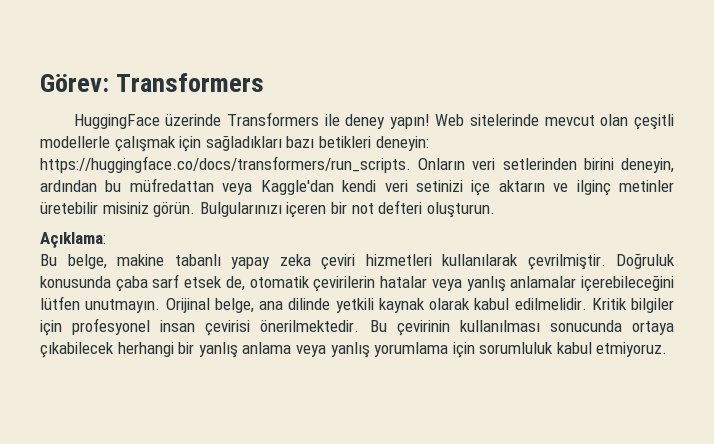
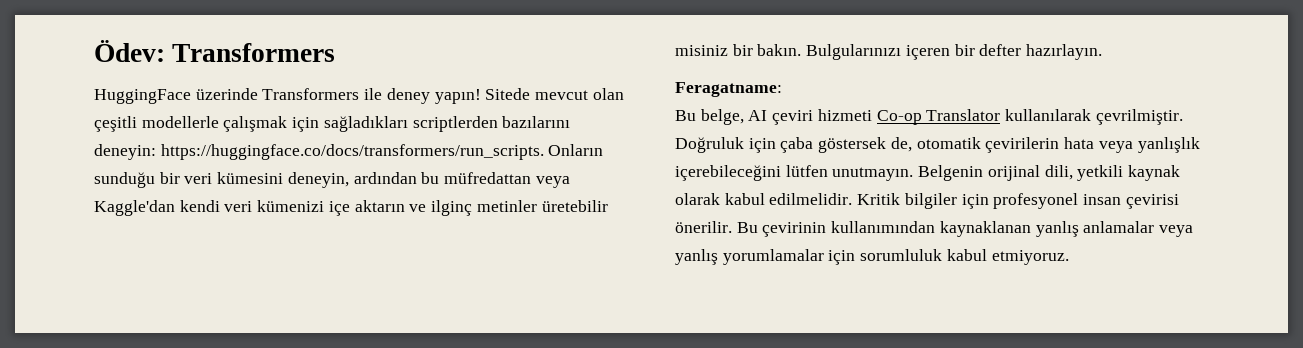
[40,74,109,92] Görev: -> [94,40,165,62] Ödev:
[435,114,540,126] Web sitelerinde -> [485,88,531,100] Sitede
[286,136,371,148] bazı betikleri -> [412,116,571,132] scriptlerden bazılarını
[472,158,614,170] veri setlerinden birini -> [94,172,284,188] sunduğu bir veri kümesini
[415,180,463,192] setinizi -> [257,200,325,212] kümenizi
[153,202,196,217] görün. -> [732,44,802,56] bir bakın.
[351,200,495,218] [40,232,106,248] [40,253,675,270] [40,274,675,292] [40,296,331,313] not defteri oluşturun. // Açıklama: // Bu belge, makine tabanlı yapay zeka çeviri hizmetleri kullanılarak çevrilmiştir. Doğruluk konusunda çaba sarf etsek de, otomatik çevirilerin hatalar veya yanlış anlamalar içerebileceğini lütfen unutmayın. Orijinal belge, ana dilinde -> [979,44,1103,60] [675,82,782,97] [675,109,1183,125] [675,137,1200,153] [675,165,1073,181] defter hazırlayın. // Feragatname: // Bu belge, AI çeviri hizmeti Co-op Translator kullanılarak çevrilmiştir. Doğruluk için çaba göstersek de, otomatik çevirilerin hata veya yanlışlık içerebileceğini lütfen unutmayın. Belgenin orijinal dili,
[260,320,360,332] önerilmektedir. -> [675,221,732,233] önerilir.
[459,320,674,335] [40,342,449,358] kullanılması sonucunda ortaya çıkabilecek herhangi bir yanlış anlama veya yanlış yorumlama -> [831,221,1194,237] [675,249,824,265] kullanımından kaynaklanan yanlış anlamalar veya yanlış yorumlamalar

